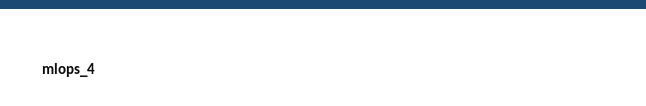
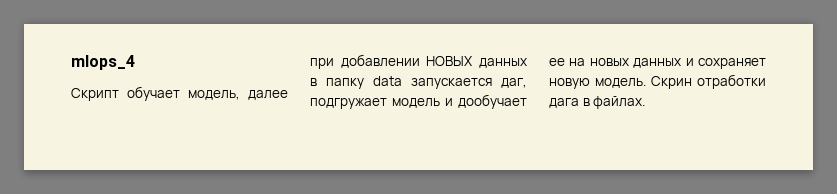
(95, 70) none -> [71,86,288,101] [310,54,527,69] [310,76,527,89] [310,94,527,109] [549,58,766,69] [549,74,766,89] [549,96,646,109] // Скрипт обучает модель, далее при добавлении НОВЫХ данных в папку data запускается даг, подгружает модель и дообучает ее на новых данных и сохраняет новую модель. Скрин отработки дага в файлах.

